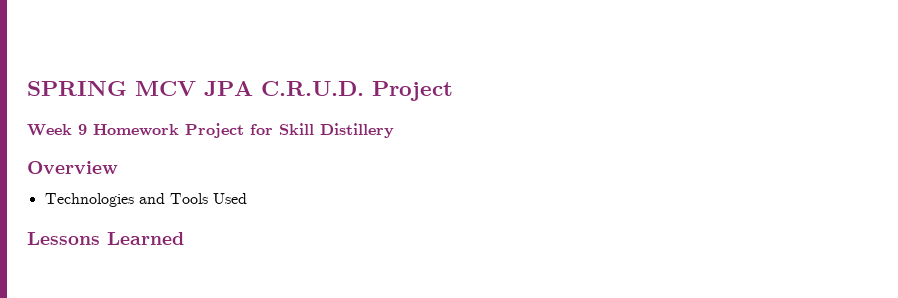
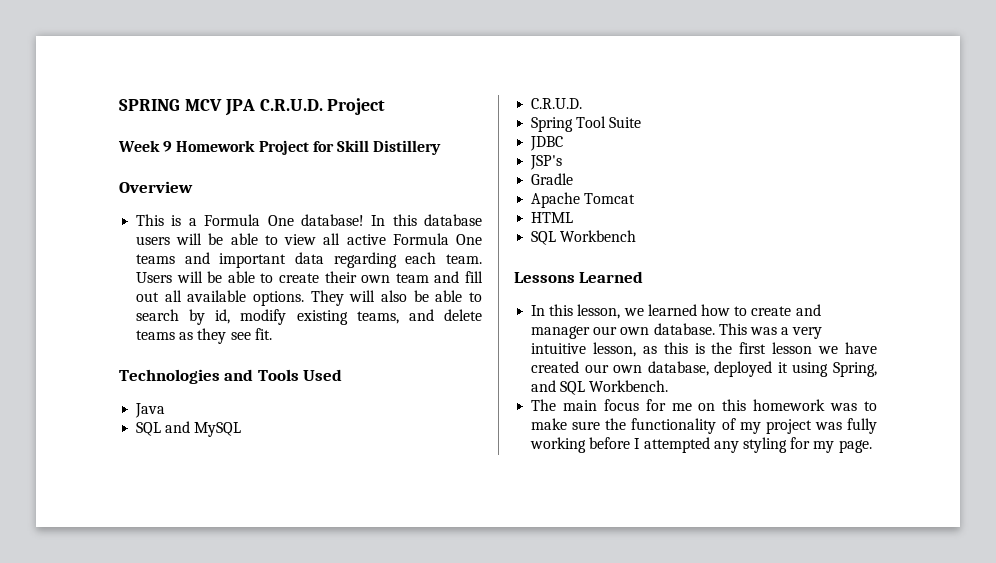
[44,193,247,207] [27,232,184,245] Technologies and Tools Used // Lessons Learned -> [136,214,482,226] [136,233,482,245] [136,252,482,268] [136,271,483,283] [136,290,482,306] [136,309,482,325] [136,328,272,344] [119,369,343,384] [135,403,166,418] [136,421,242,437] [531,98,583,109] [531,116,642,132] [530,136,564,151] [530,155,563,170] [531,173,574,185] [531,192,636,208] [531,212,574,223] [531,230,637,245] [514,271,644,283] [531,304,821,319] [531,323,823,339] [531,342,877,357] [531,361,877,377] [531,380,669,395] [531,399,877,411] [531,418,877,434] [530,437,872,453] This is a Formula One database! In this database users will be able to view all active Formula One teams and important data regarding each team. Users will be able to create their own team and fill out all available options. They will also be able to search by id, modify existing teams, and delete teams as they see fit. // Technologies and Tools Used // Java // SQL and MySQL // C.R.U.D. // Spring Tool Suite // JDBC // JSP's // Gradle // Apache Tomcat // HTML // SQL Workbench // Lessons Learned // In this lesson, we learned how to create and manager our own database. This was a very intuitive lesson, as this is the first lesson we have created our own database, deployed it using Spring, and SQL Workbench. // The main focus for me on this homework was to make sure the functionality of my project was fully working before I attempted any styling for my page.

